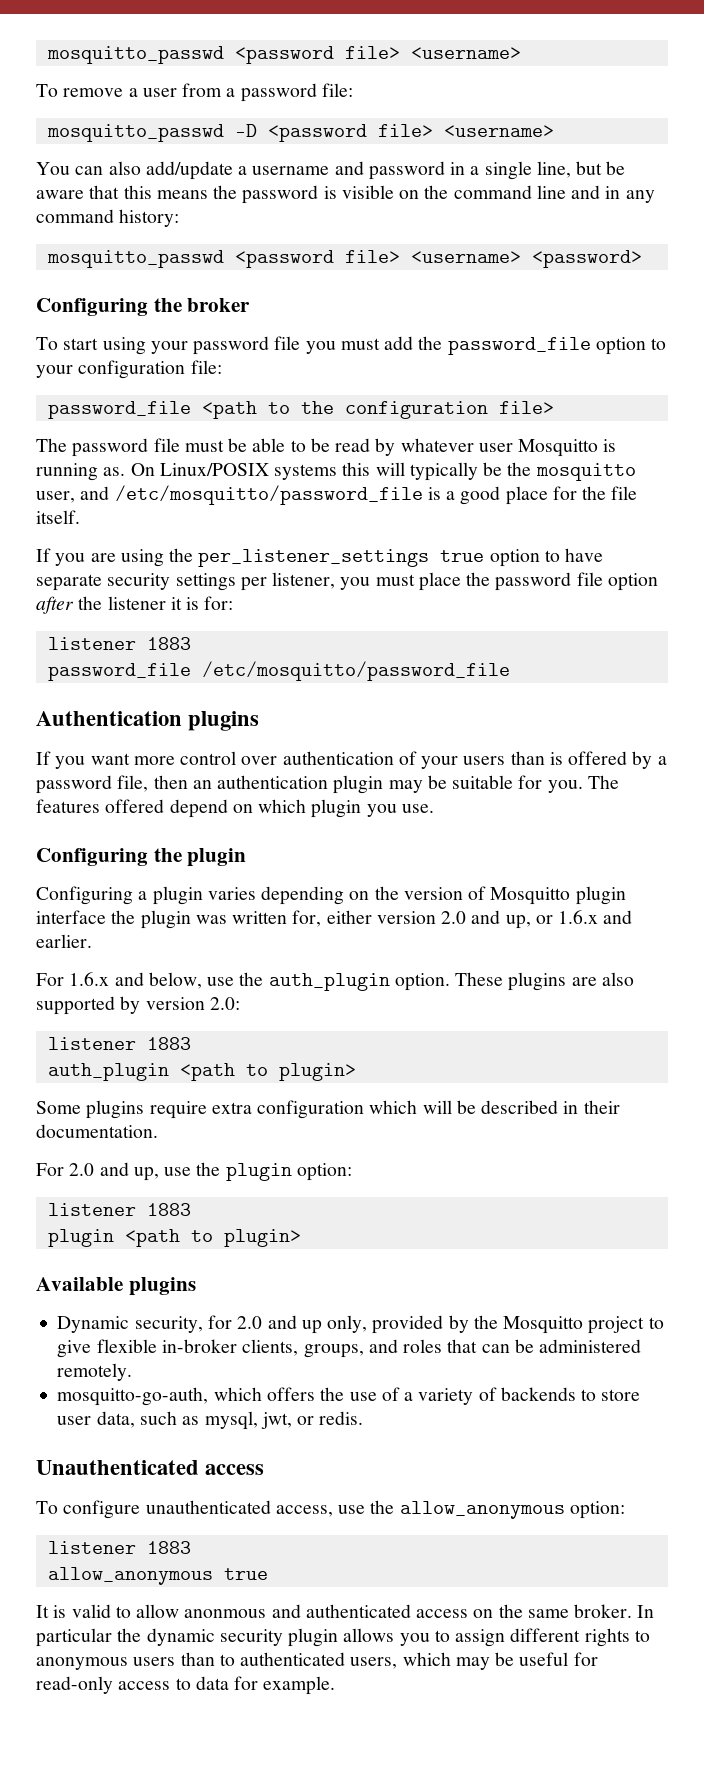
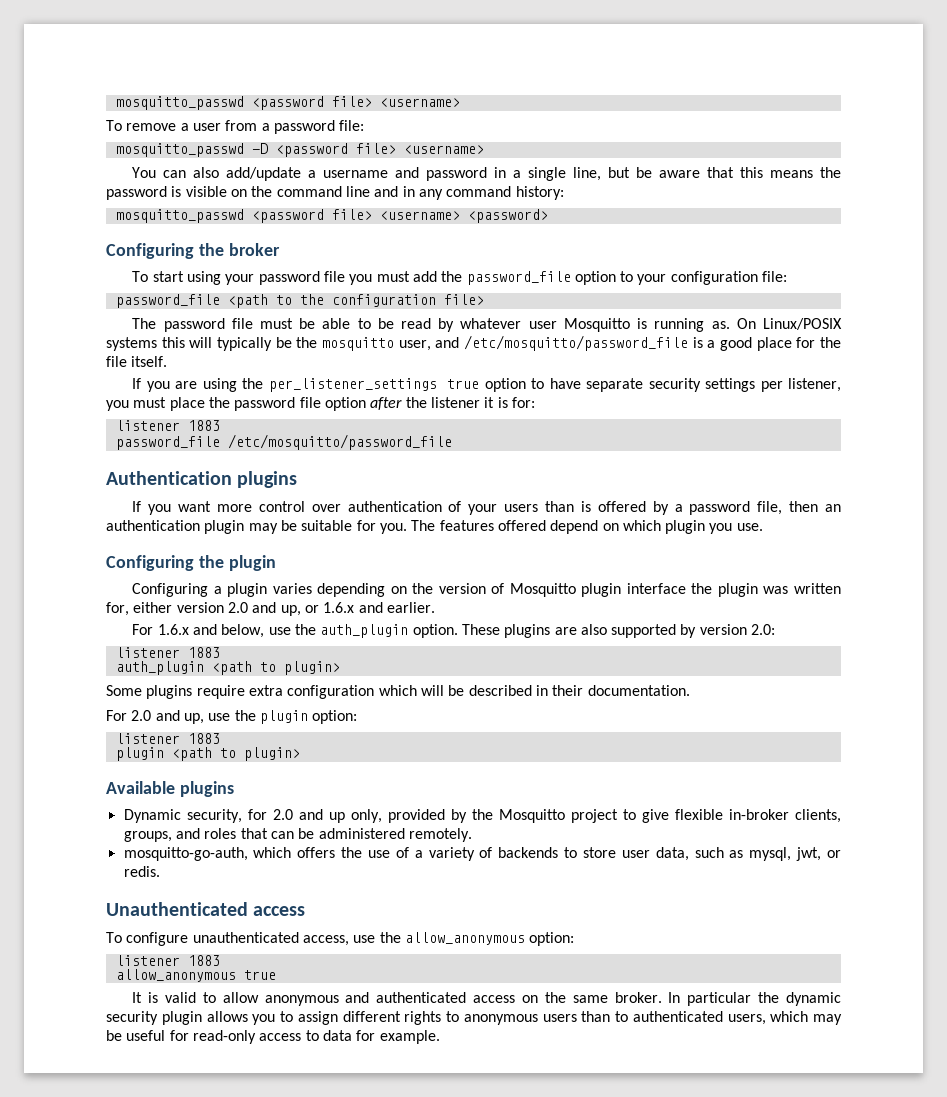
[184,1609,267,1618] anonmous -> [264,995,339,1006] anonymous

